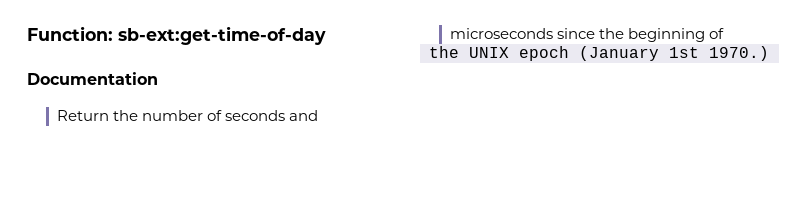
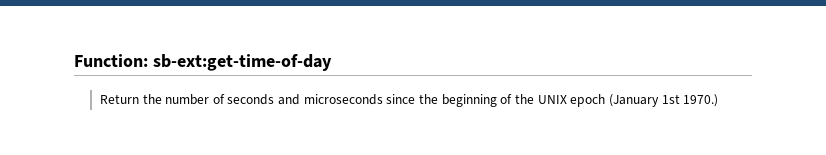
[27,72,158,85] // Documentation -> (332, 62) none
(725, 33) // -> (513, 99) none

